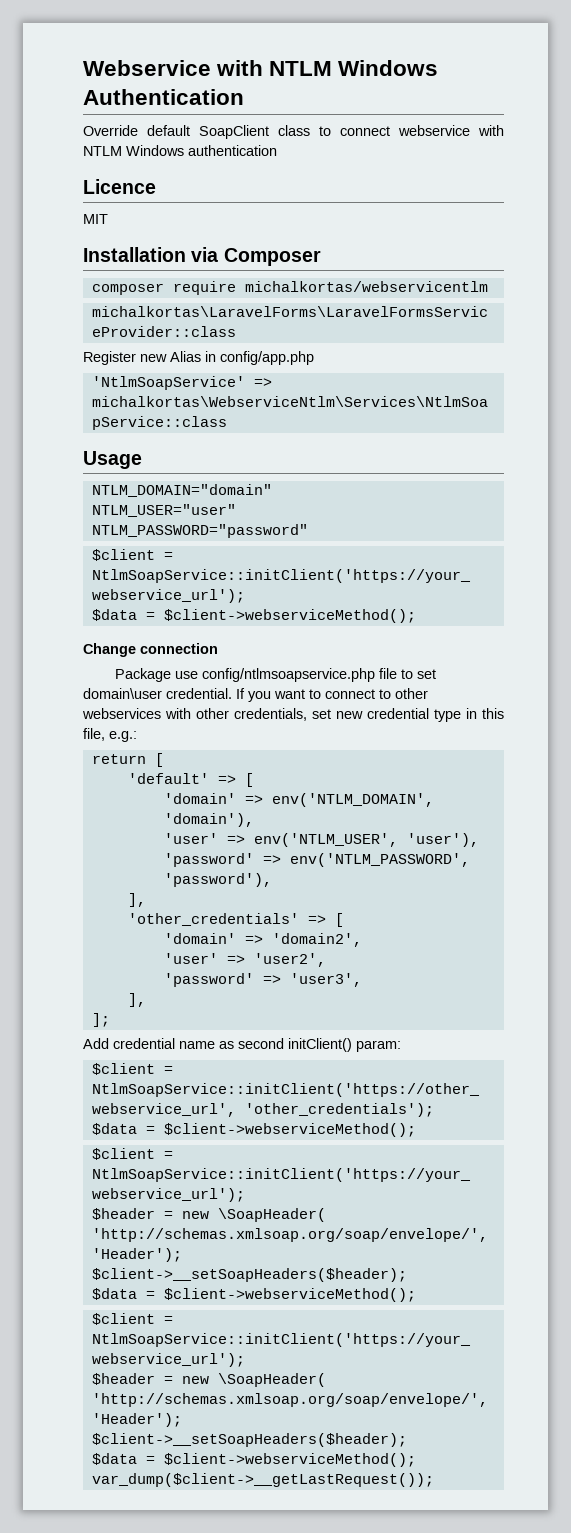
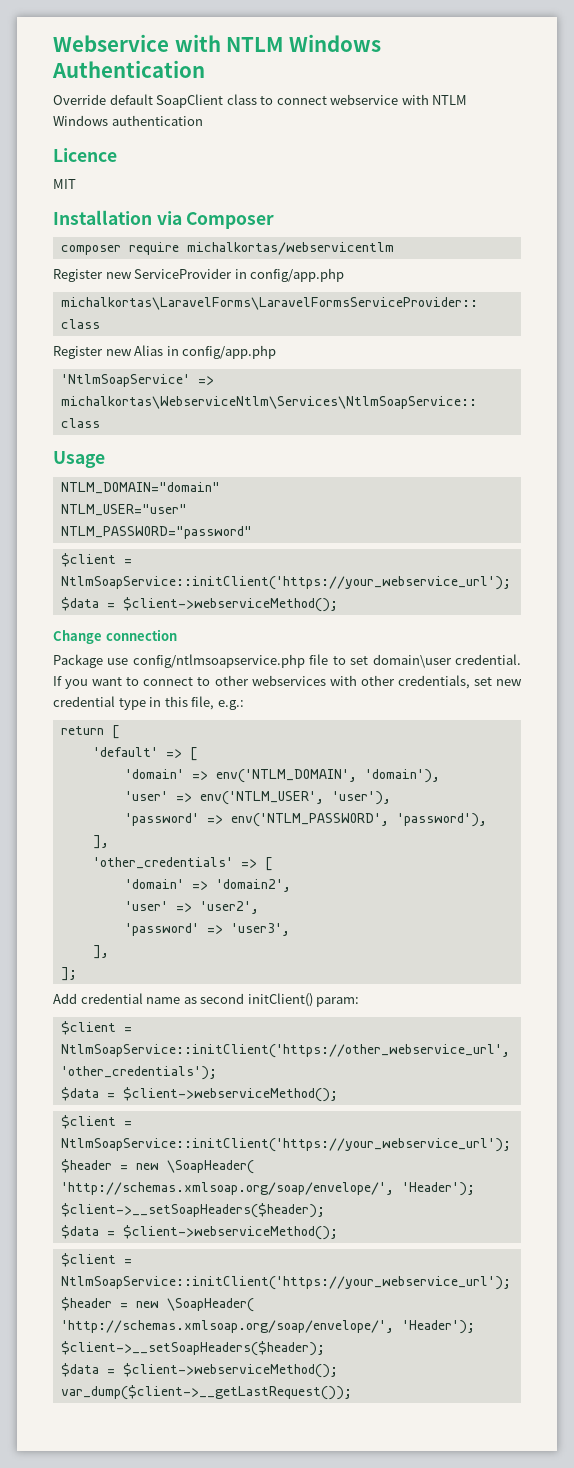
(488, 286) none -> [53,268,345,282] // Register new ServiceProvider in config/app.php

